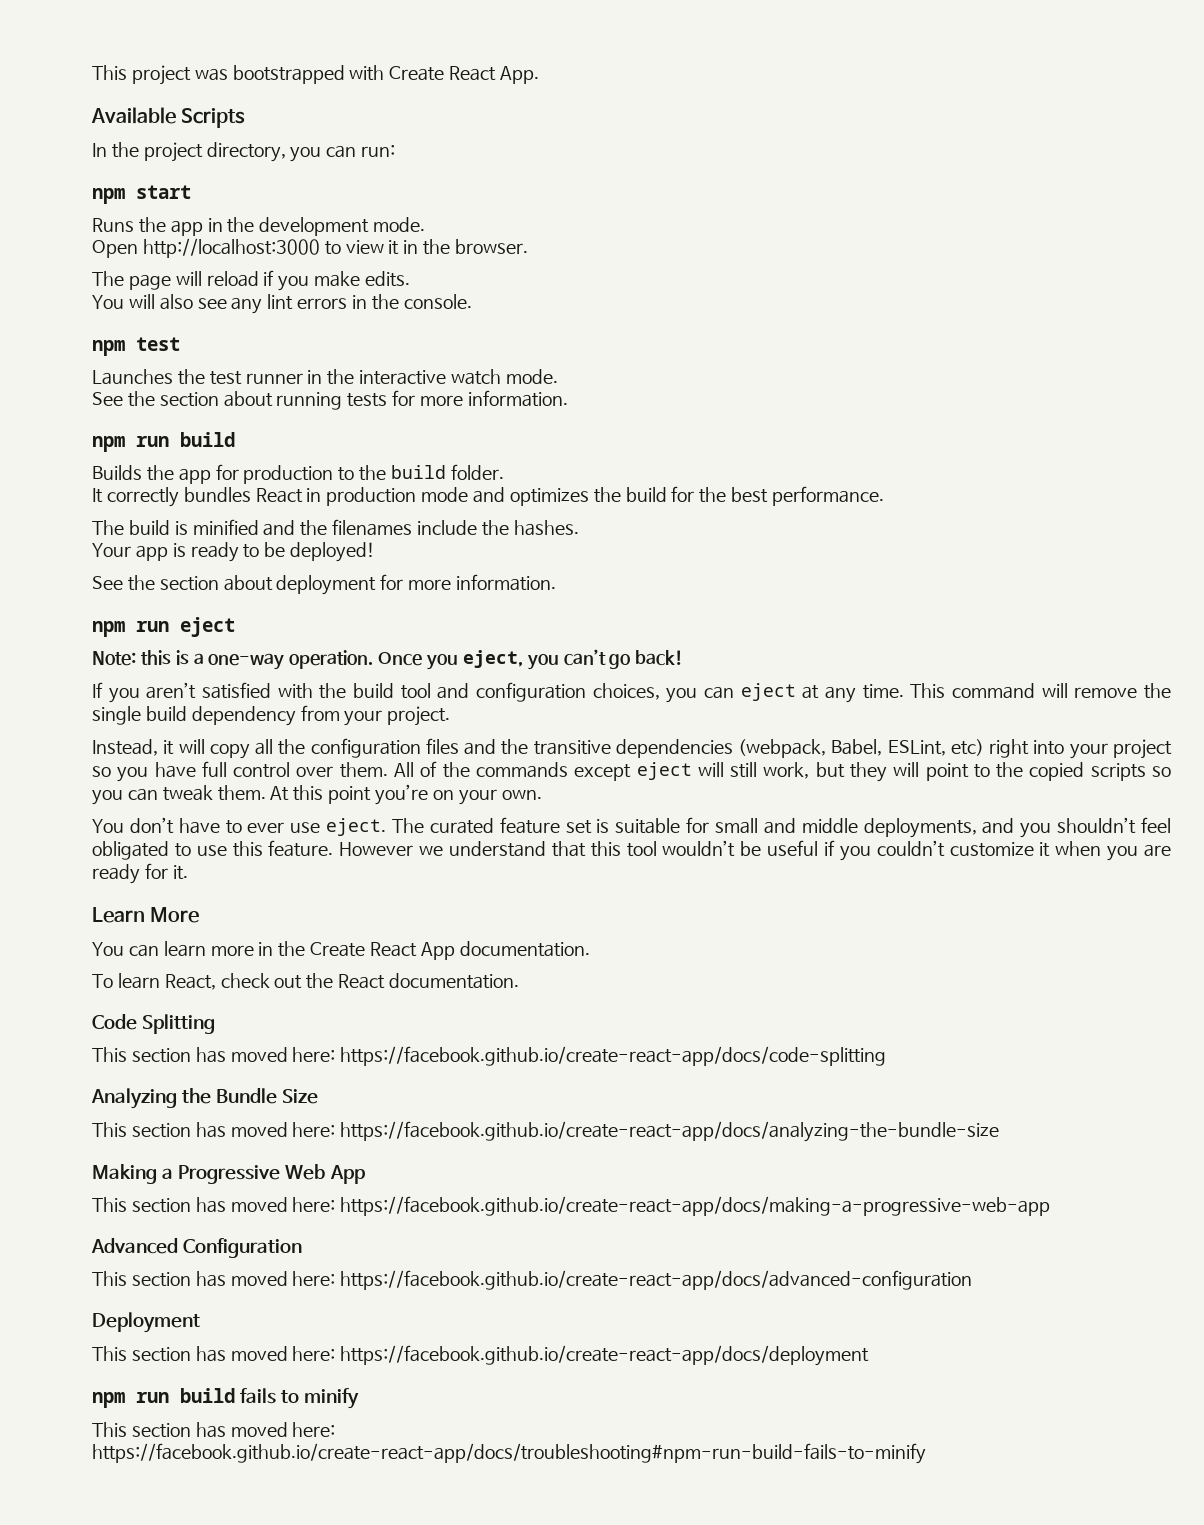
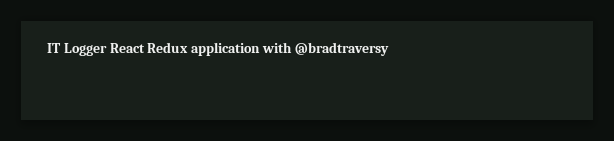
[92,65,540,85] [91,107,246,128] [92,142,396,162] [92,185,191,204] [92,217,426,236] [92,238,529,258] [92,270,411,291] [92,294,472,314] [92,337,180,356] [92,369,558,385] [92,390,568,410] [92,432,235,452] [92,464,504,484] [92,486,885,507] [92,519,579,536] [92,542,376,562] [92,574,557,595] [92,617,235,637] [92,649,684,670] [92,682,1172,703] [92,705,451,726] [92,738,1173,759] [92,761,1172,782] [92,784,542,805] [92,817,1171,838] [92,840,1172,861] [92,863,188,884] [92,907,200,923] [92,941,590,960] [92,973,520,990] [92,1014,216,1034] [92,1046,887,1066] [91,1088,319,1109] [92,1121,1000,1142] [92,1164,365,1184] [92,1196,1051,1216] [91,1238,303,1258] [92,1270,973,1290] [92,1312,200,1333] [92,1345,870,1366] [92,1388,360,1409] [92,1422,336,1438] [92,1443,926,1464] This project was bootstrapped with Create React App. // Available Scripts // In the project directory, you can run: // npm start // Runs the app in the development mode. // Open http://localhost:3000 to view it in the browser. // The page will reload if you make edits. // You will also see any lint errors in the console. // npm test // Launches the test runner in the interactive watch mode. // See the section about running tests for more information. // npm run build // Builds the app for production to the build folder. // It correctly bundles React in production mode and optimizes the build for the best performance. // The build is minified and the filenames include the hashes. // Your app is ready to be deployed! // See the section about deployment for more information. // npm run eject // Note: this is a one-way operation. Once you eject, you can’t go back! // If you aren’t satisfied with the build tool and configuration choices, you can eject at any time. This command will remove the single build dependency from your project. // Instead, it will copy all the configuration files and the transitive dependencies (webpack, Babel, ESLint, etc) right into your project so you have full control over them. All of the commands except eject will still work, but they will point to the copied scripts so you can tweak them. At this point you’re on your own. // You don’t have to ever use eject. The curated feature set is suitable for small and middle deployments, and you shouldn’t feel obligated to use this feature. However we understand that this tool wouldn’t be useful if you couldn’t customize it when you are ready for it. // Learn More // You can learn more in the Create React App documentation. // To learn React, check out the React documentation. // Code Splitting // This section has moved here: https://facebook.github.io/create-react-app/docs/code-splitting // Analyzing the Bundle Size // This section has moved here: https://facebook.github.io/create-react-app/docs/analyzing-the-bundle-size // Making a Progressive Web App // This section has moved here: https://facebook.github.io/create-react-app/docs/making-a-progressive-web-app // Advanced Configuration // This section has moved here: https://facebook.github.io/create-react-app/docs/advanced-configuration // Deployment // This section has moved here: https://facebook.github.io/create-react-app/docs/deployment // npm run build fails to minify // This section has moved here: https://facebook.github.io/create-react-app/docs/troubleshooting#npm-run-build-fails-to-minify -> [47,42,389,56] IT Logger React Redux application with @bradtraversy

